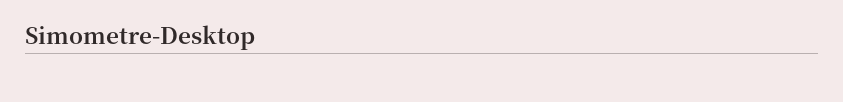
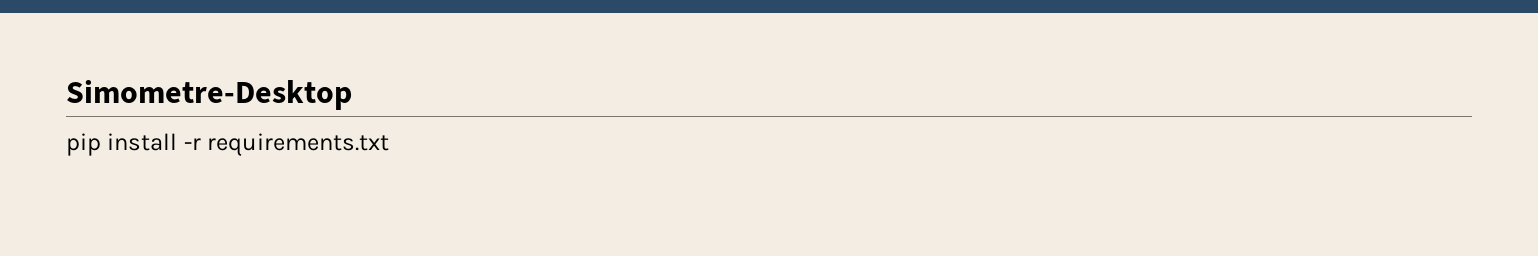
(255, 37) none -> [66,133,390,156] // pip install -r requirements.txt

